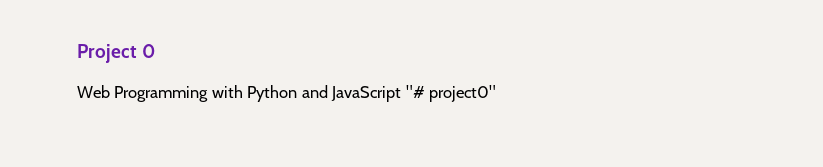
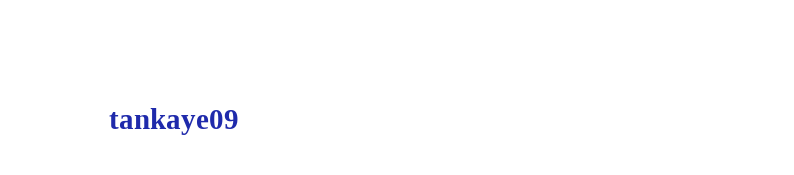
[77,44,156,63] [77,85,497,102] Project 0 // Web Programming with Python and JavaScript "# project0" -> [109,108,239,135] tankaye09

